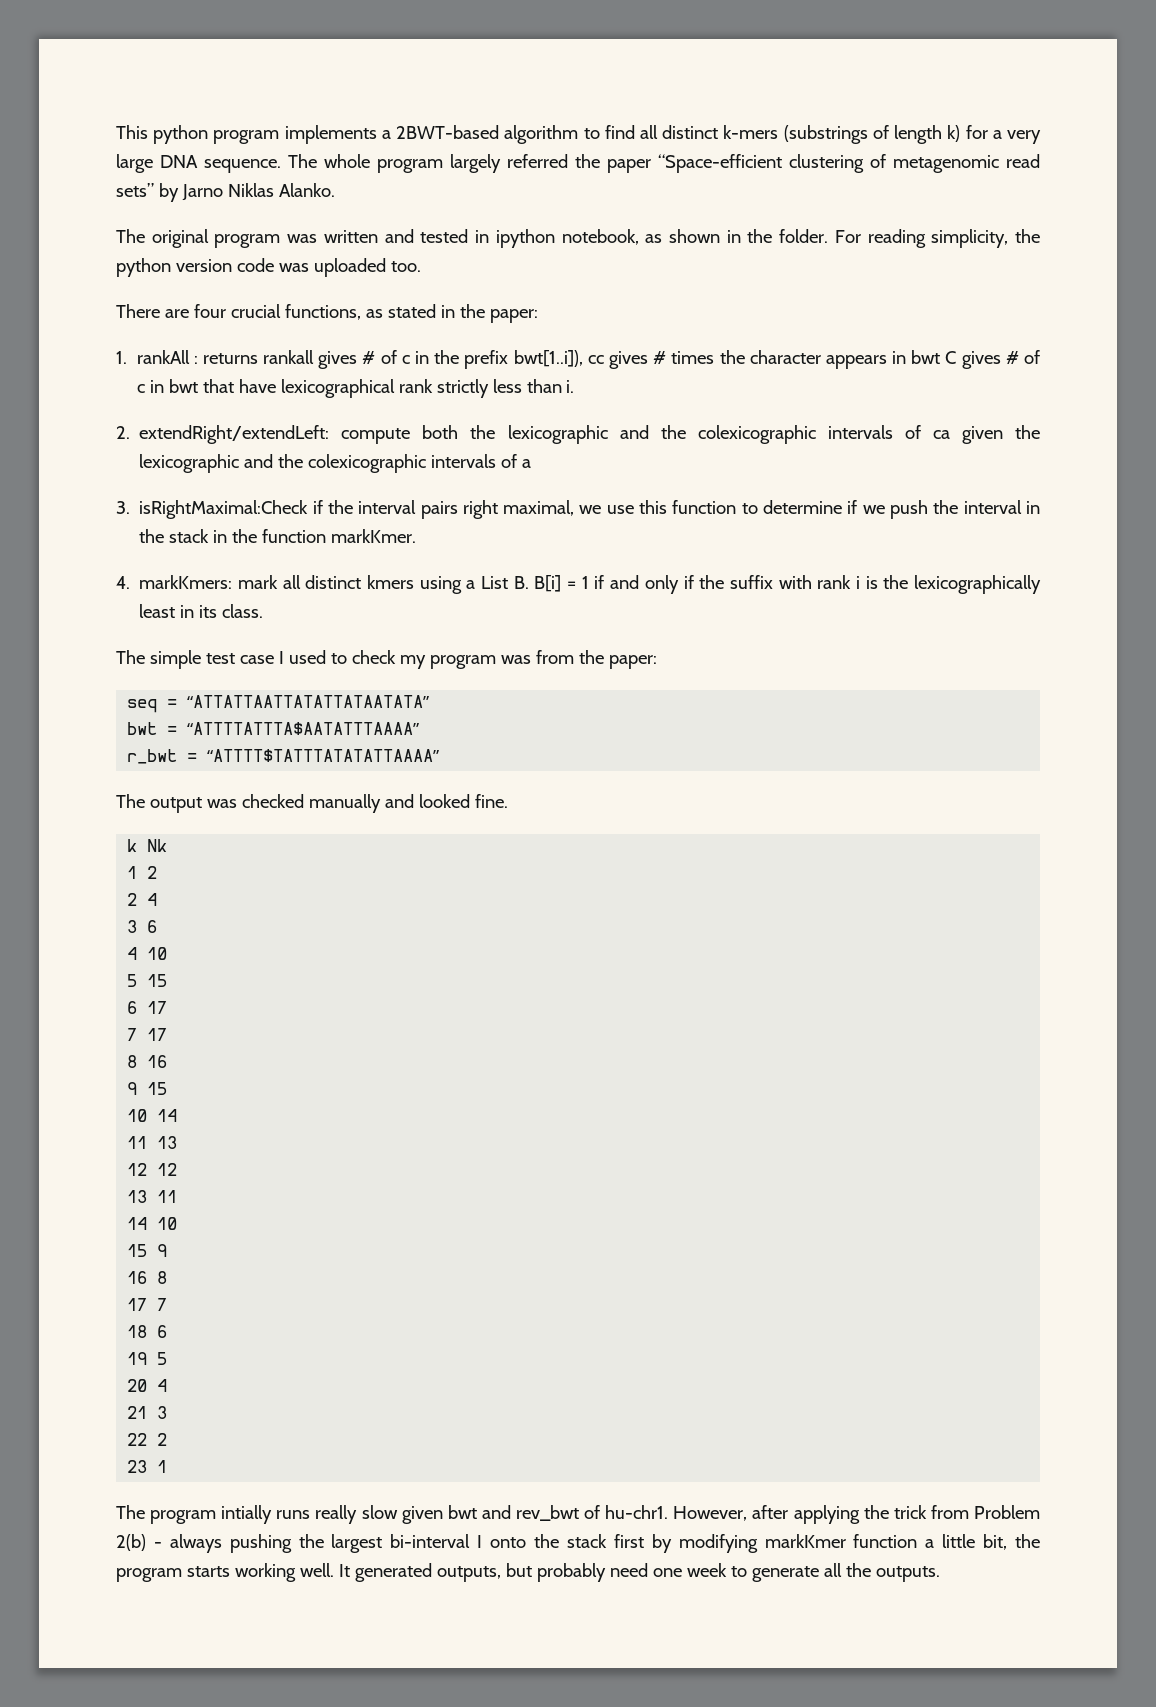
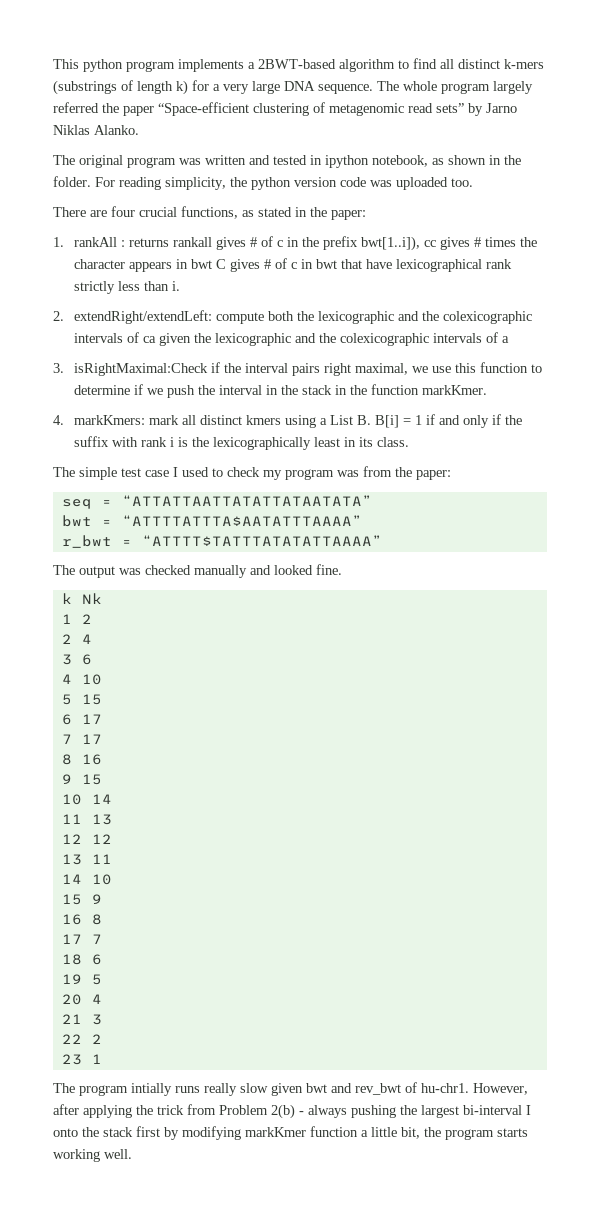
[338,1563,940,1582] It generated outputs, but probably need one week to generate all the outputs. -> (132, 1154) none

